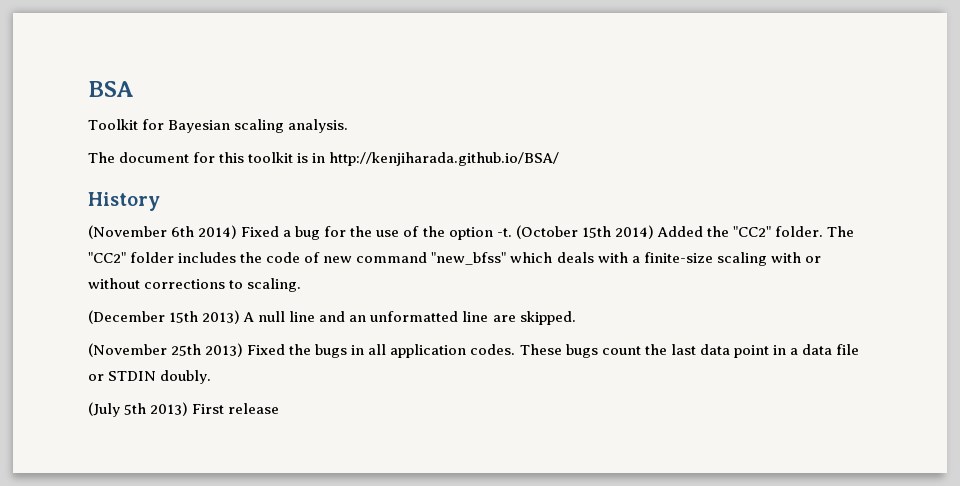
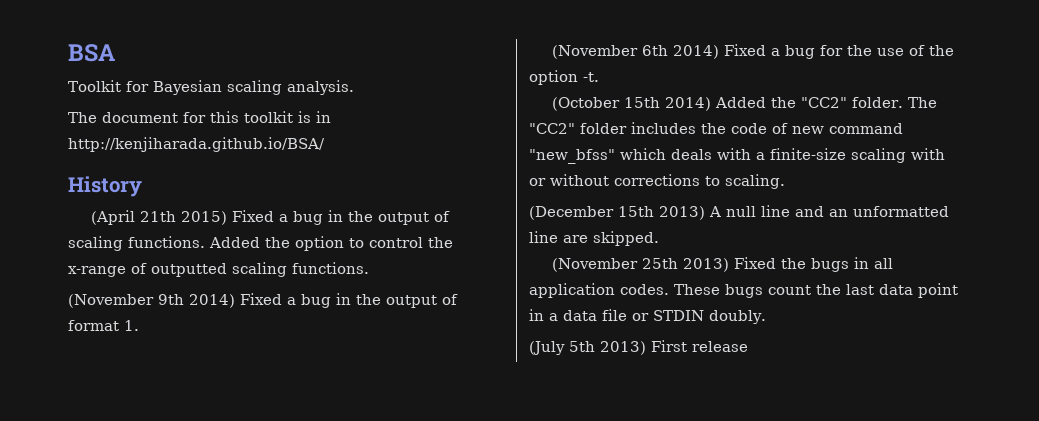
(160, 201) none -> [90,210,450,225] [68,236,453,251] [68,262,369,277] [68,293,458,308] [68,320,139,331] // (April 21th 2015) Fixed a bug in the output of scaling functions. Added the option to control the x-range of outputted scaling functions. // (November 9th 2014) Fixed a bug in the output of format 1.
(512, 232) none -> (599, 77) //

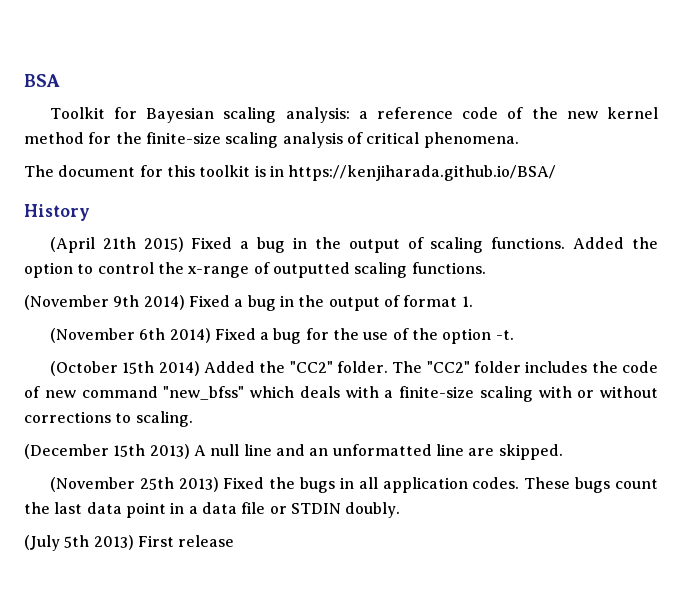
[286,80,354,95] analysis. -> [285,107,658,123] [24,132,519,148] analysis: a reference code of the new kernel method for the finite-size scaling analysis of critical phenomena.
[68,137,325,152] http://kenjiharada.github.io/BSA/ -> [288,165,557,181] https://kenjiharada.github.io/BSA/

